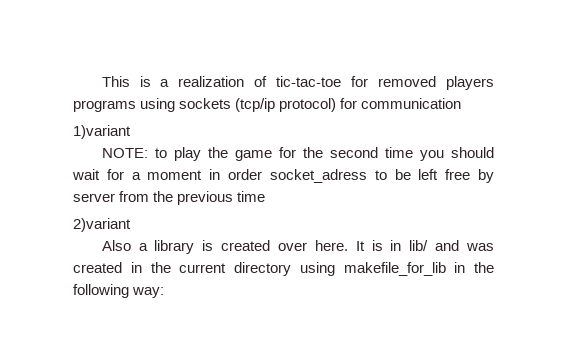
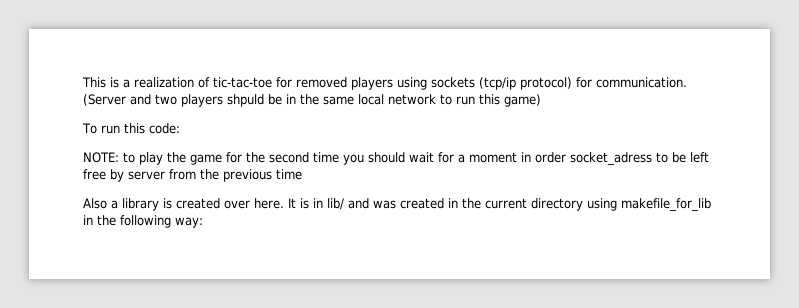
[73,100,136,112] programs -> (393, 83) none
[361,98,462,109] [73,125,131,139] communication // 1)variant -> [596,77,687,88] [83,94,541,107] [82,123,180,134] communication. (Server and two players shpuld be in the same local network to run this game) // To run this code:
[73,218,131,232] // 2)variant -> (302, 174) none

